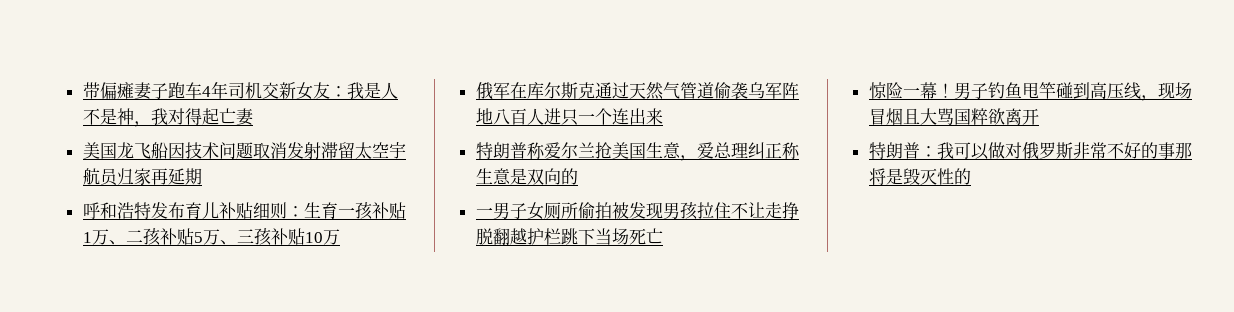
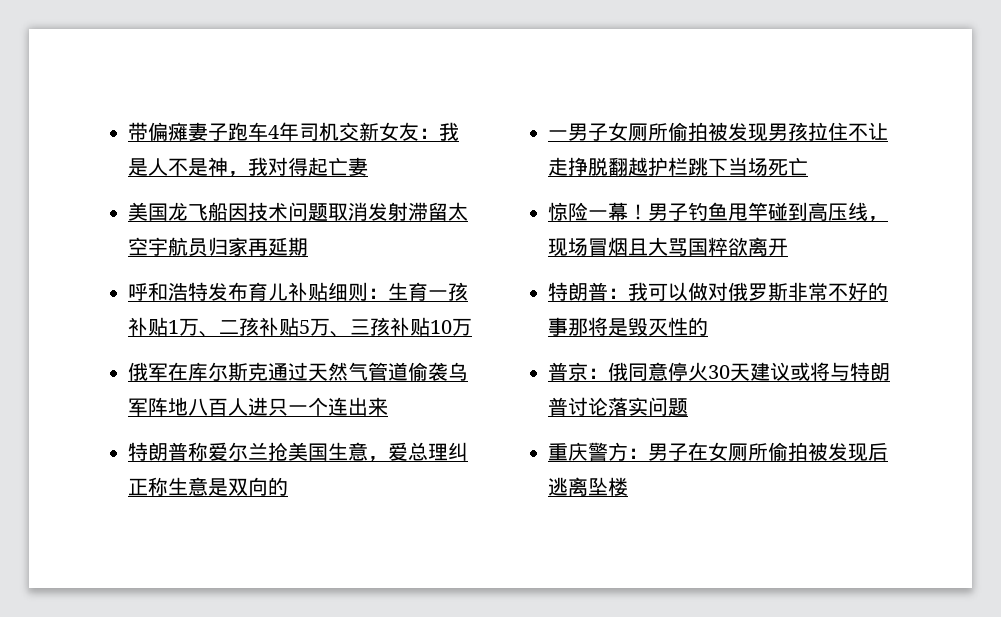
(971, 176) none -> [548,362,890,381] [548,397,688,416] [548,442,888,462] [548,477,628,496] // 普京：俄同意停火30天建议或将与特朗普讨论落实问题 // 重庆警方：男子在女厕所偷拍被发现后逃离坠楼

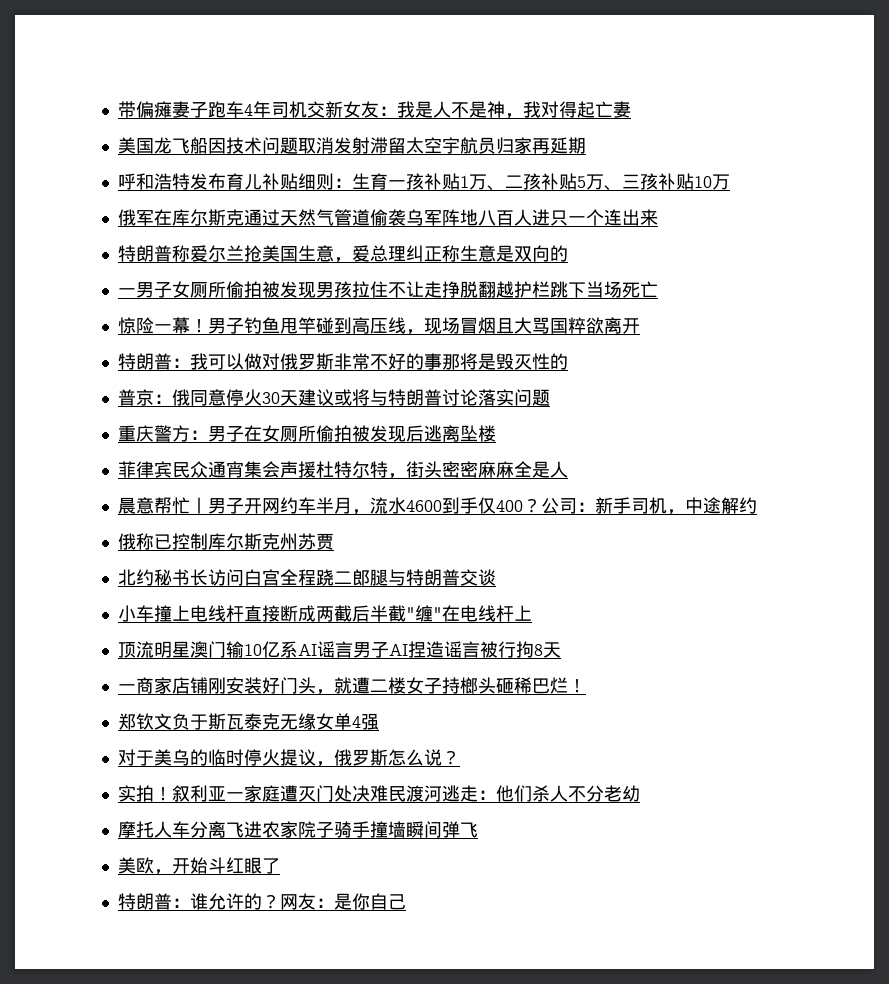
(628, 486) none -> [117,461,568,479] [117,497,757,515] [117,533,334,550] [117,569,496,586] [117,605,532,622] [117,641,561,658] [117,677,586,695] [117,713,379,730] [117,749,460,767] [117,785,640,802] [117,821,478,838] [117,857,280,875] [117,893,406,910] // 菲律宾民众通宵集会声援杜特尔特，街头密密麻麻全是人 // 晨意帮忙丨男子开网约车半月，流水4600到手仅400？公司：新手司机，中途解约 // 俄称已控制库尔斯克州苏贾 // 北约秘书长访问白宫全程跷二郎腿与特朗普交谈 // 小车撞上电线杆直接断成两截后半截"缠"在电线杆上 // 顶流明星澳门输10亿系AI谣言男子AI捏造谣言被行拘8天 // 一商家店铺刚安装好门头，就遭二楼女子持榔头砸稀巴烂！ // 郑钦文负于斯瓦泰克无缘女单4强 // 对于美乌的临时停火提议，俄罗斯怎么说？ // 实拍！叙利亚一家庭遭灭门处决难民渡河逃走：他们杀人不分老幼 // 摩托人车分离飞进农家院子骑手撞墙瞬间弹飞 // 美欧，开始斗红眼了 // 特朗普：谁允许的？网友：是你自己

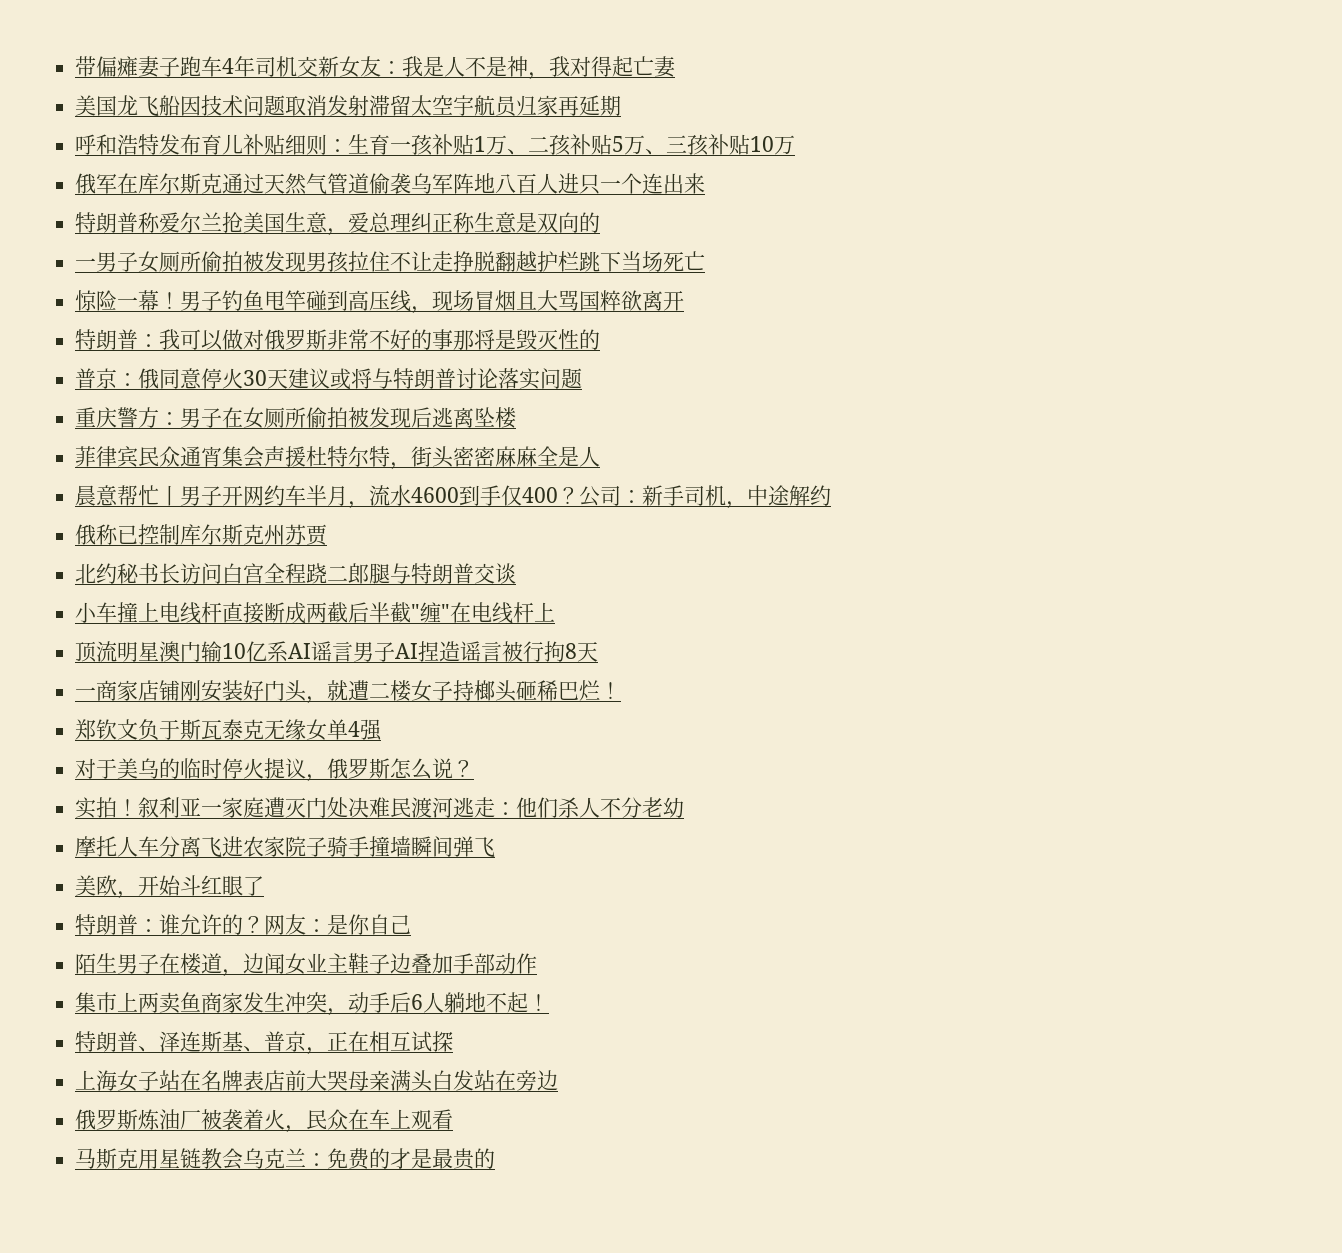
(406, 902) none -> [75,953,538,977] [75,992,550,1016] [75,1031,454,1055] [75,1070,559,1092] [75,1109,454,1133] [75,1148,496,1170] // 陌生男子在楼道，边闻女业主鞋子边叠加手部动作 // 集市上两卖鱼商家发生冲突，动手后6人躺地不起！ // 特朗普、泽连斯基、普京，正在相互试探 // 上海女子站在名牌表店前大哭母亲满头白发站在旁边 // 俄罗斯炼油厂被袭着火，民众在车上观看 // 马斯克用星链教会乌克兰：免费的才是最贵的

